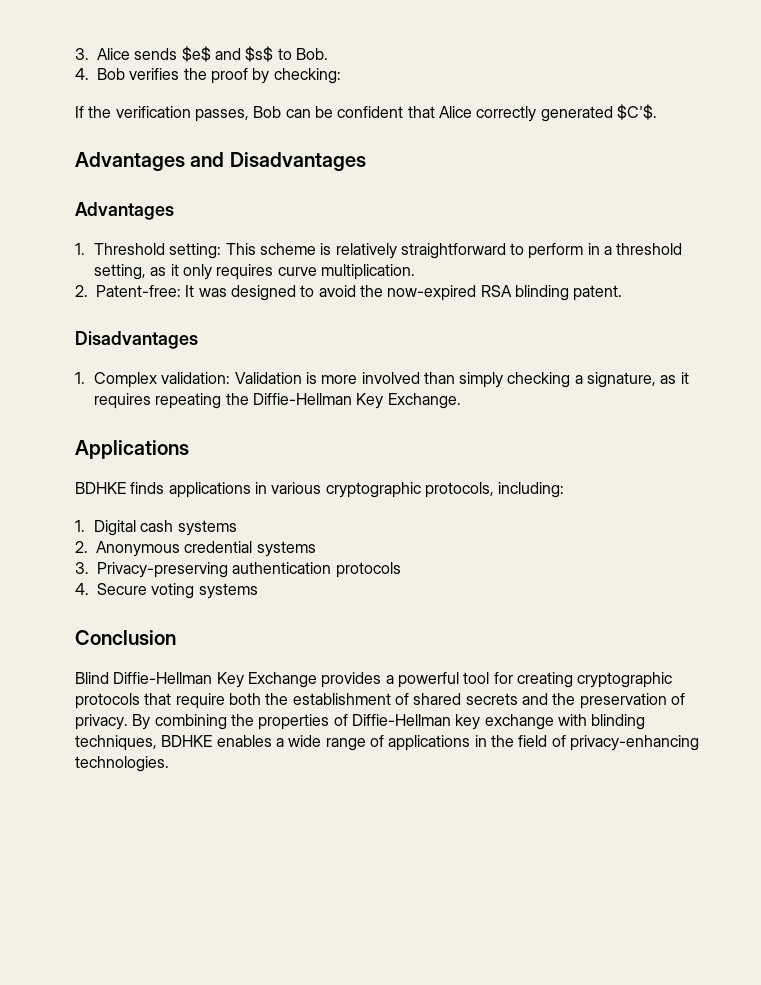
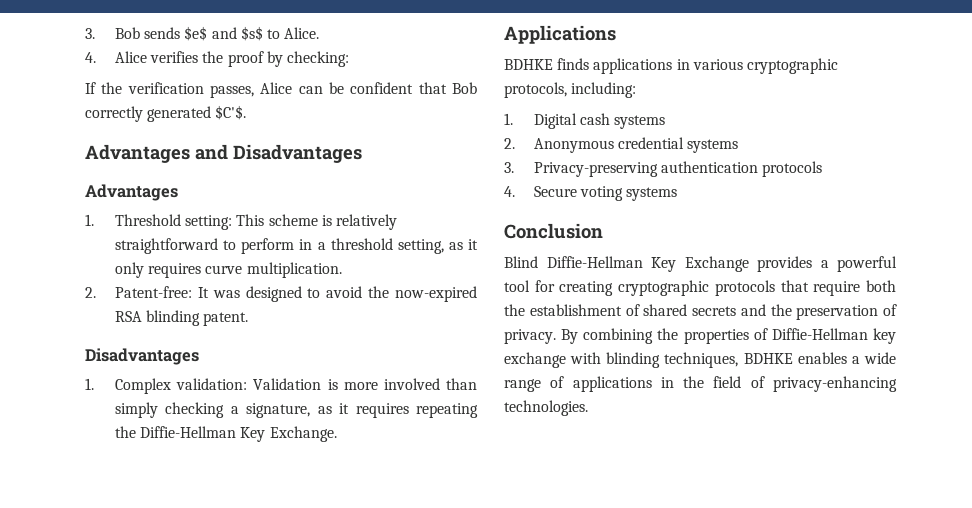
[75,48,130,60] 3. Alice -> [85,27,141,39] 3. Bob
[295,48,328,60] [75,68,125,80] Bob. // 4. Bob -> [284,27,320,39] [85,51,148,63] Alice. // 4. Alice
[253,106,282,118] Bob -> [260,82,293,94] Alice
[438,106,472,118] Alice -> [451,82,477,94] Bob

